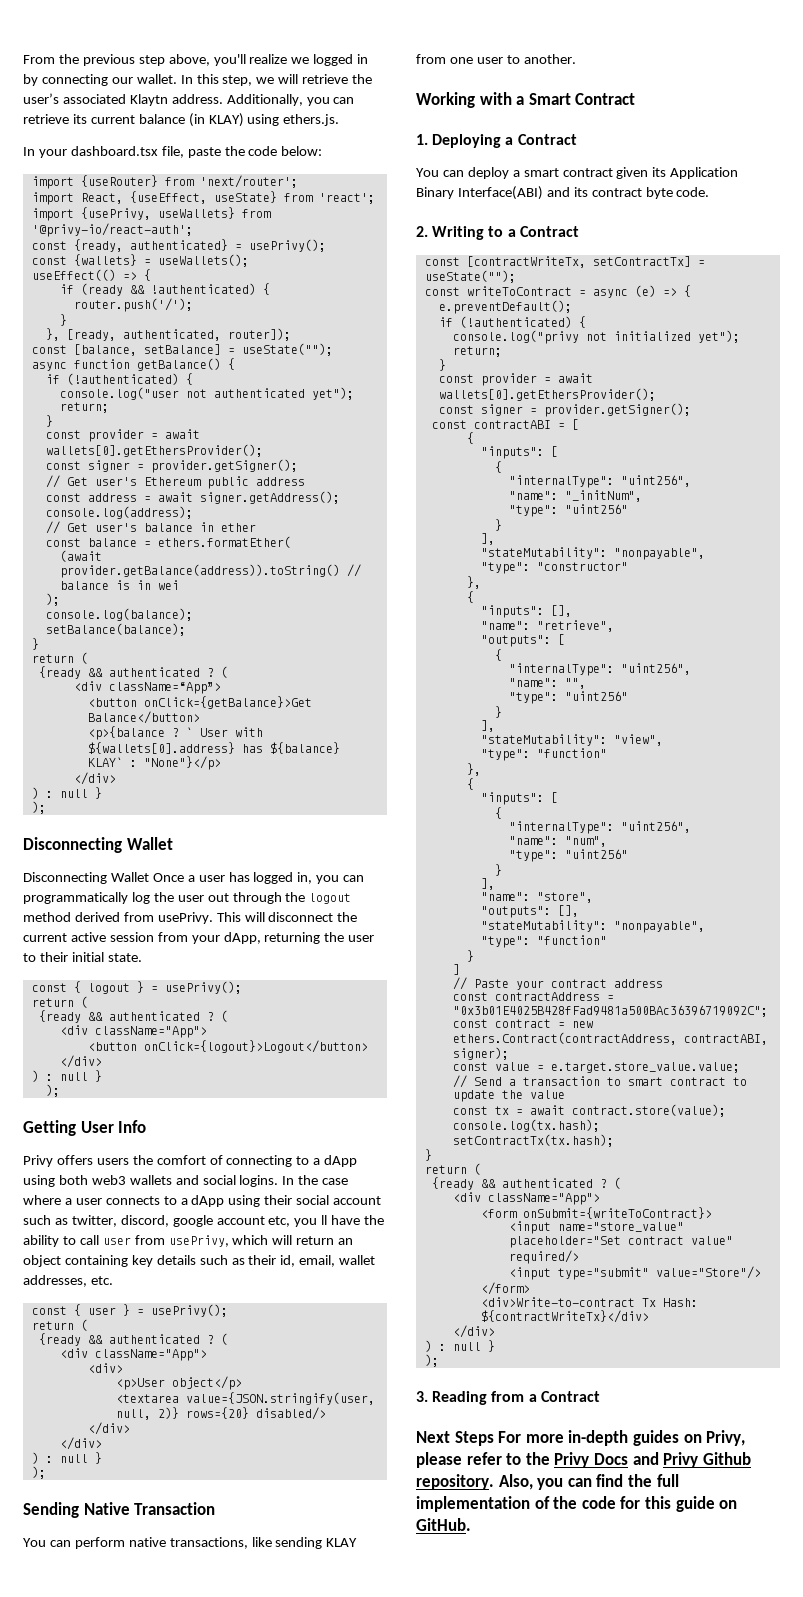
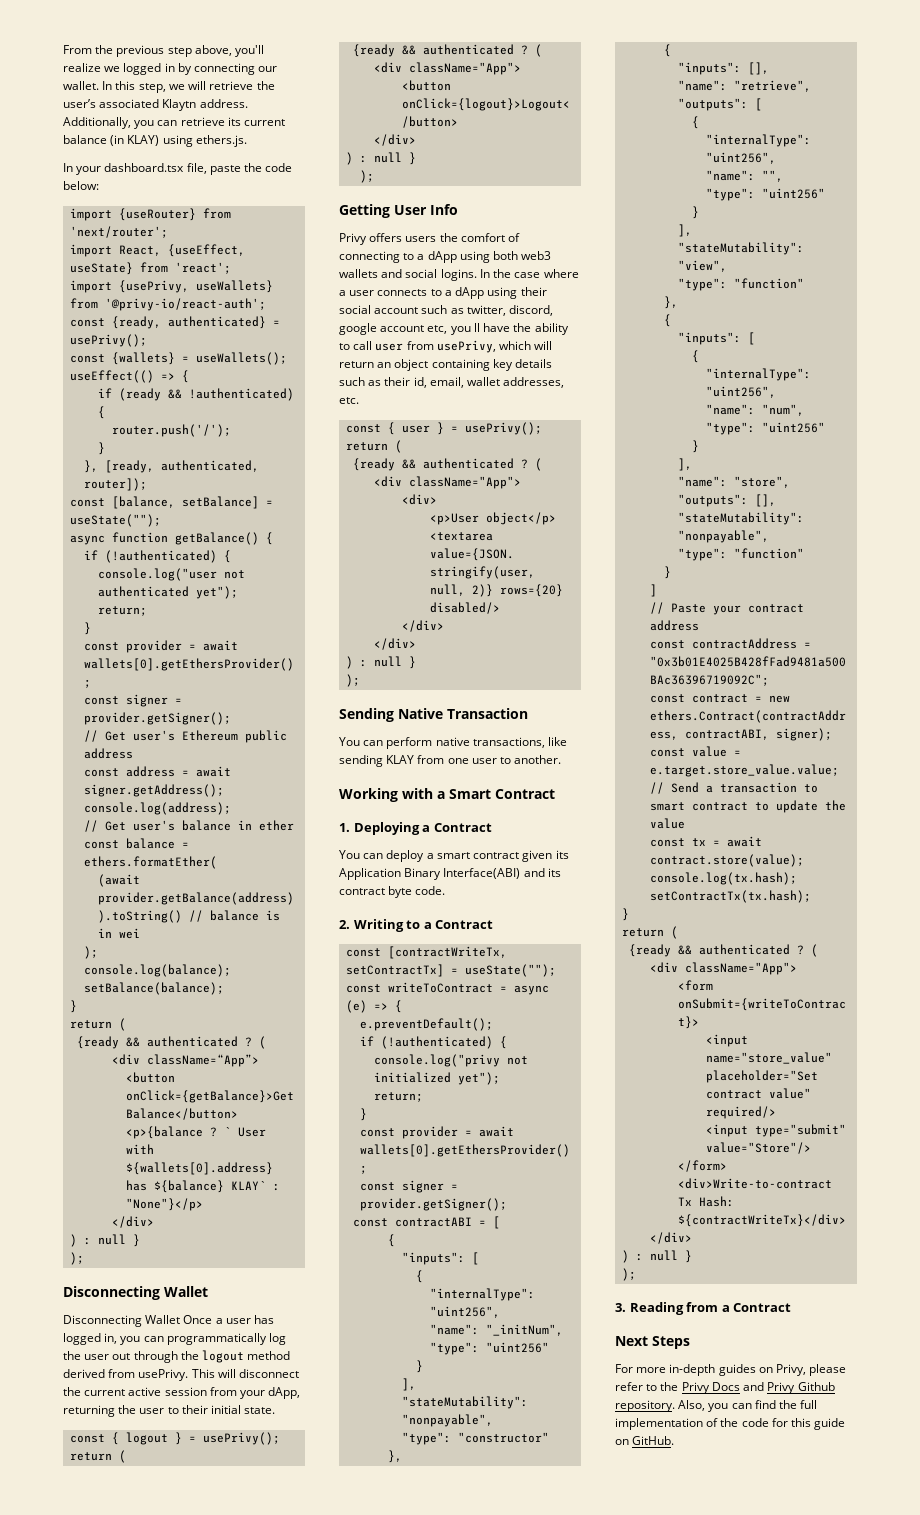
(494, 1438) none -> (690, 1342) //

